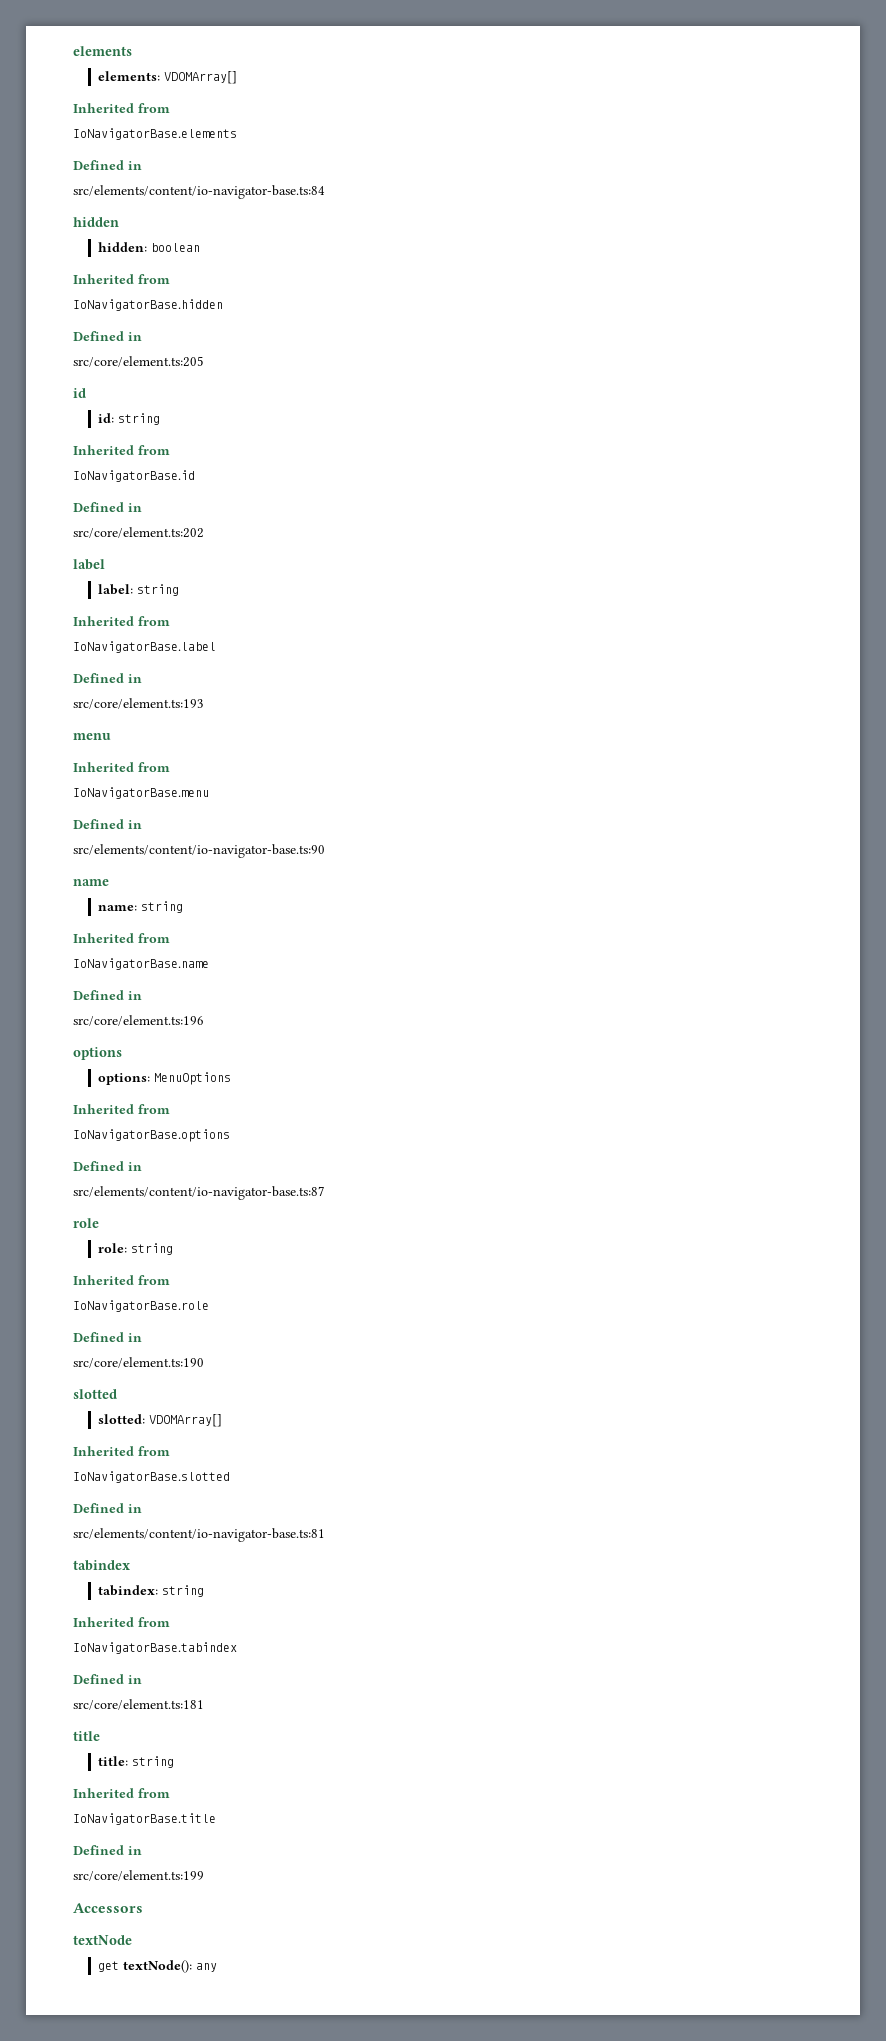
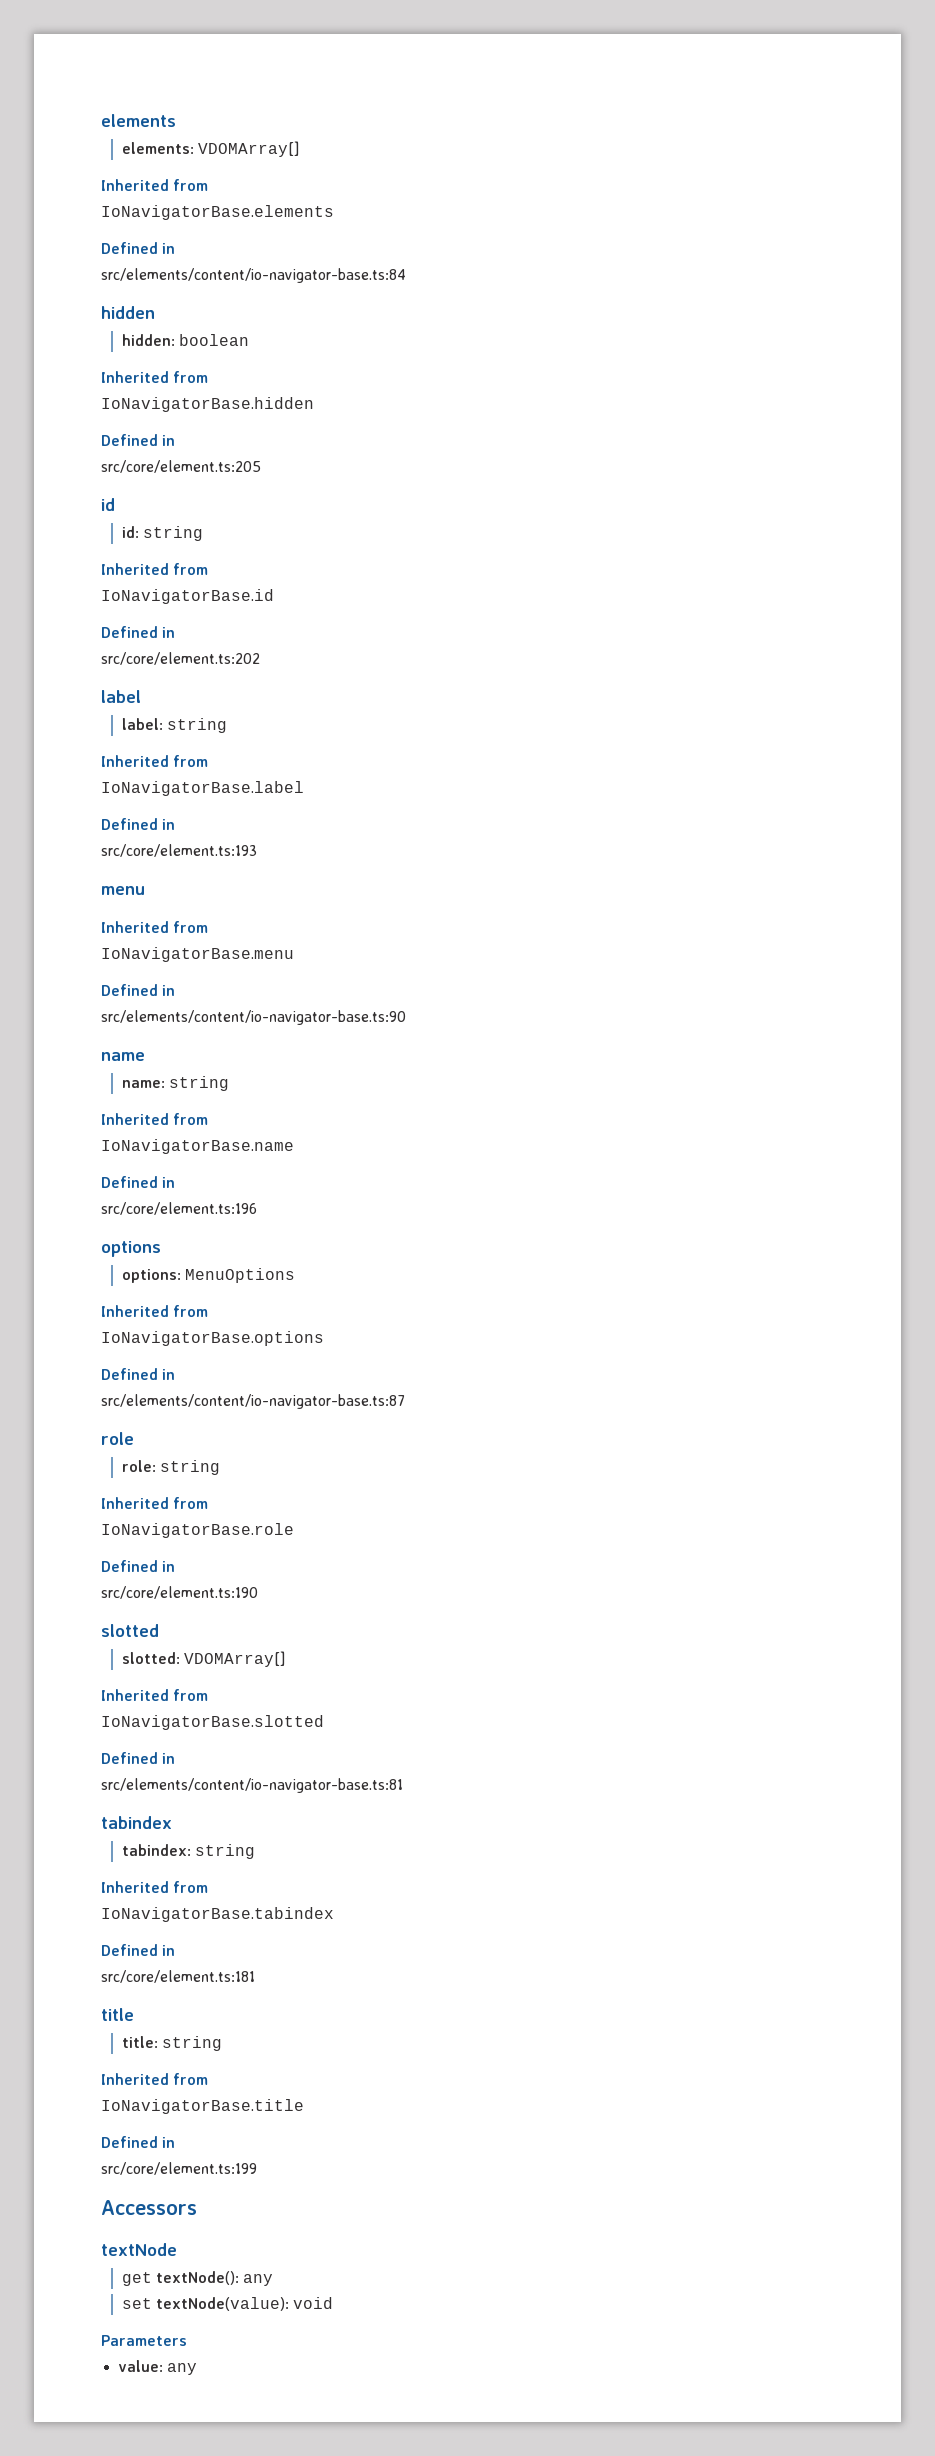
(218, 1967) none -> [121,2297,334,2311] [101,2335,187,2346] [118,2360,198,2375] // set textNode(value): void // Parameters // value: any

